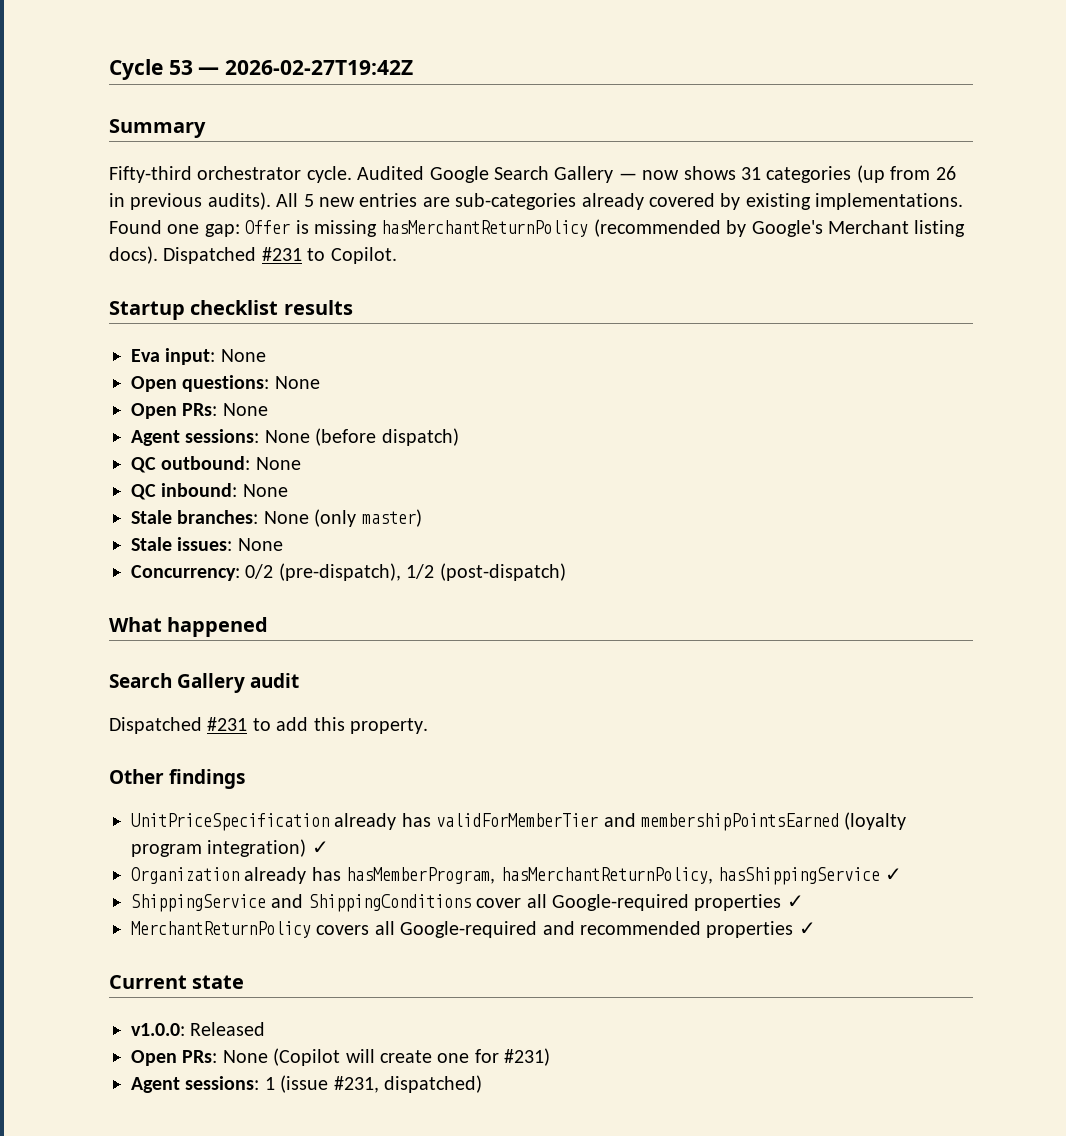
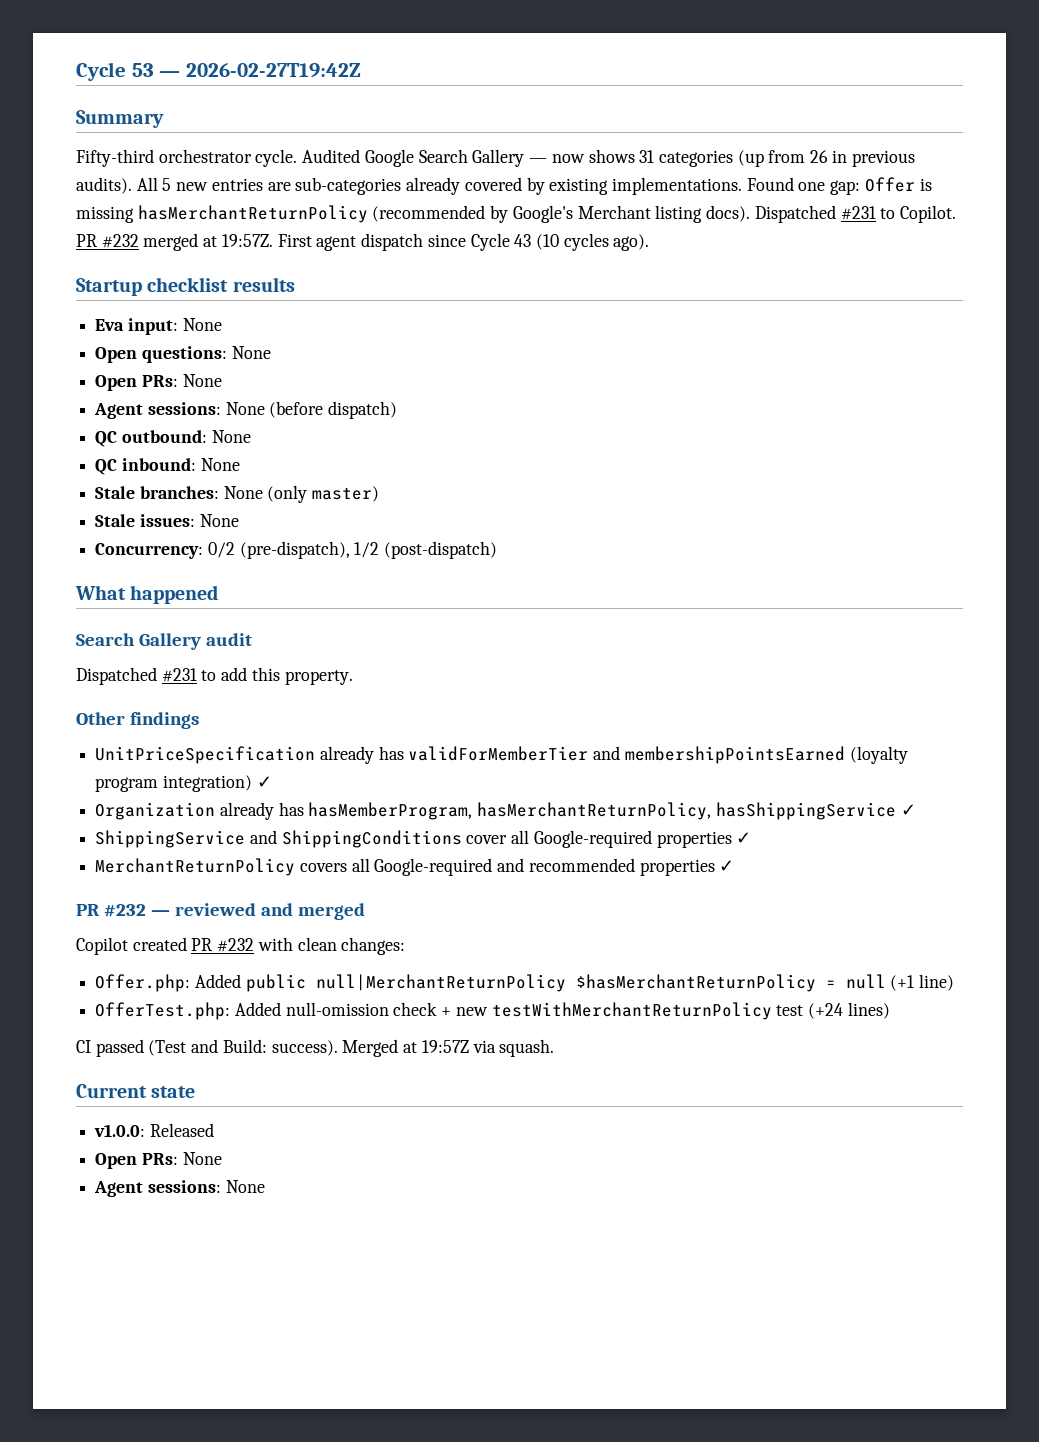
(397, 255) none -> [76,233,650,251] PR #232 merged at 19:57Z. First agent dispatch since Cycle 43 (10 cycles ago).
(816, 928) none -> [76,903,365,920] [76,937,406,955] [95,974,955,992] [95,1002,890,1020] [76,1039,555,1057] // PR #232 — reviewed and merged // Copilot created PR #232 with clean changes: // Offer.php: Added public null|MerchantReturnPolicy $hasMerchantReturnPolicy = null (+1 line) // OfferTest.php: Added null-omission check + new testWithMerchantReturnPolicy test (+24 lines) // CI passed (Test and Build: success). Merged at 19:57Z via squash.
[273,1048,551,1066] [131,1075,482,1093] (Copilot will create one for #231) // Agent sessions: 1 (issue #231, dispatched) -> [94,1180,265,1197] // Agent sessions: None

